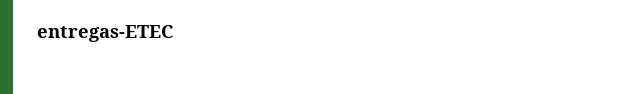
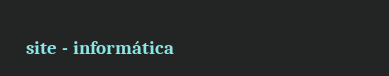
[37,25,173,42] entregas-ETEC -> [26,41,174,54] site - informática

